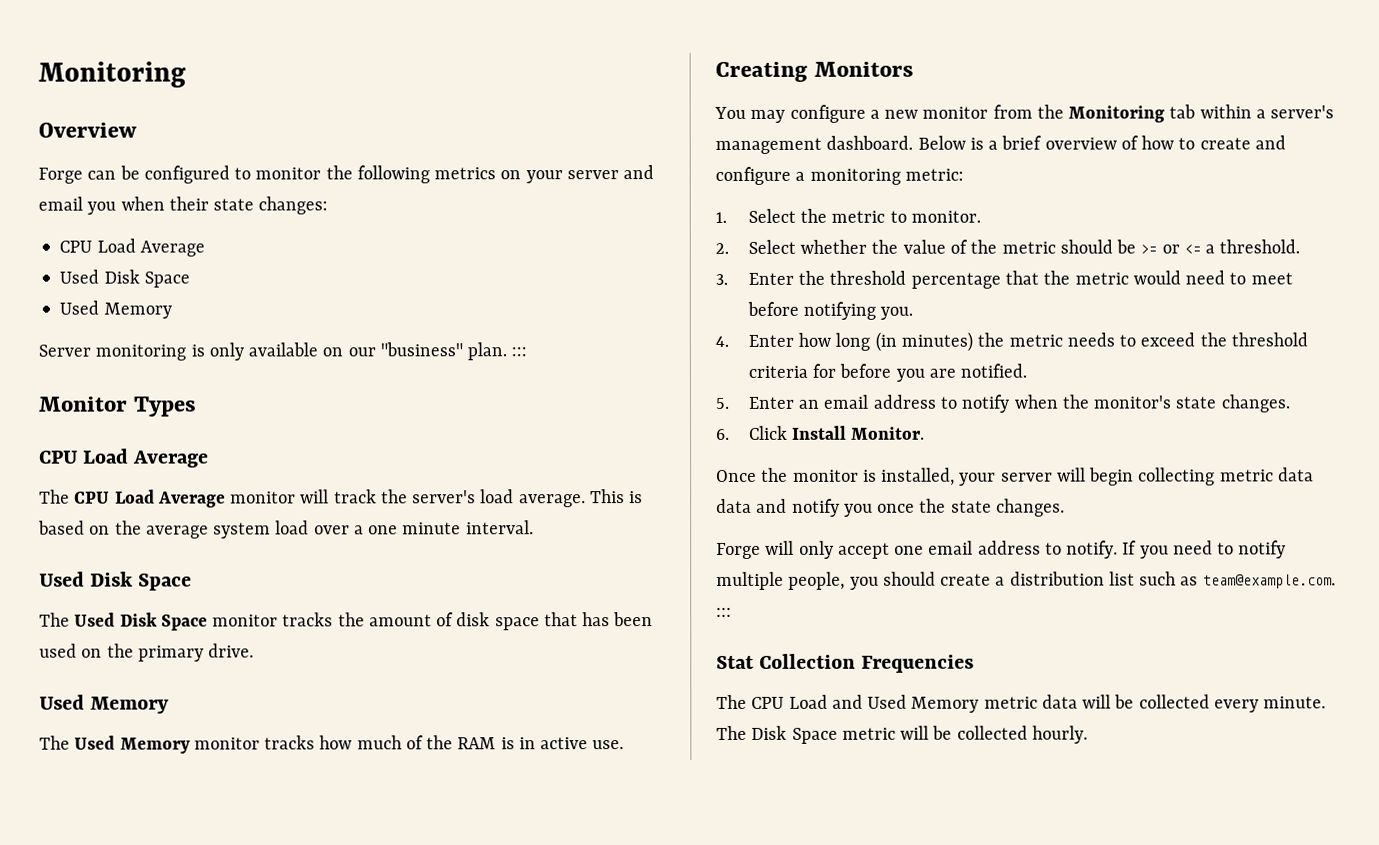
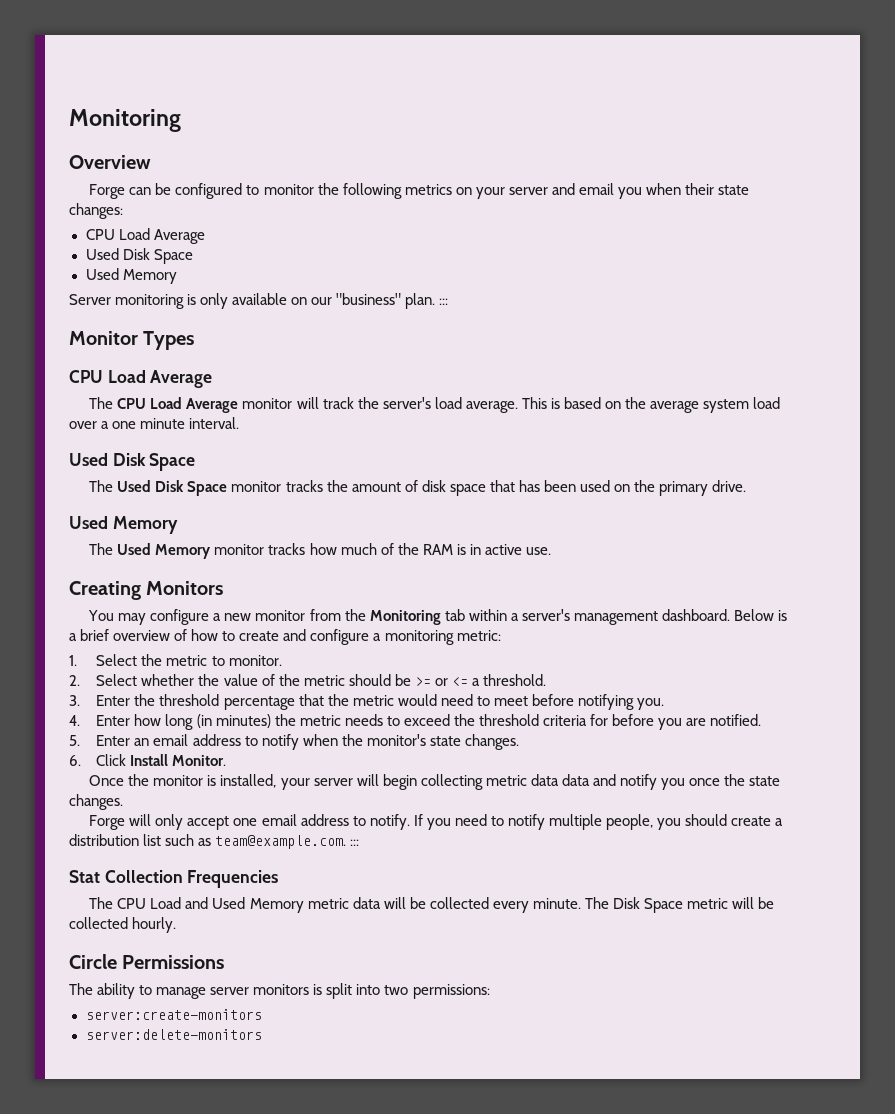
(1088, 734) none -> [69,954,225,969] [69,983,490,999] [85,1009,262,1020] [85,1029,262,1040] // Circle Permissions // The ability to manage server monitors is split into two permissions: // server:create-monitors // server:delete-monitors

